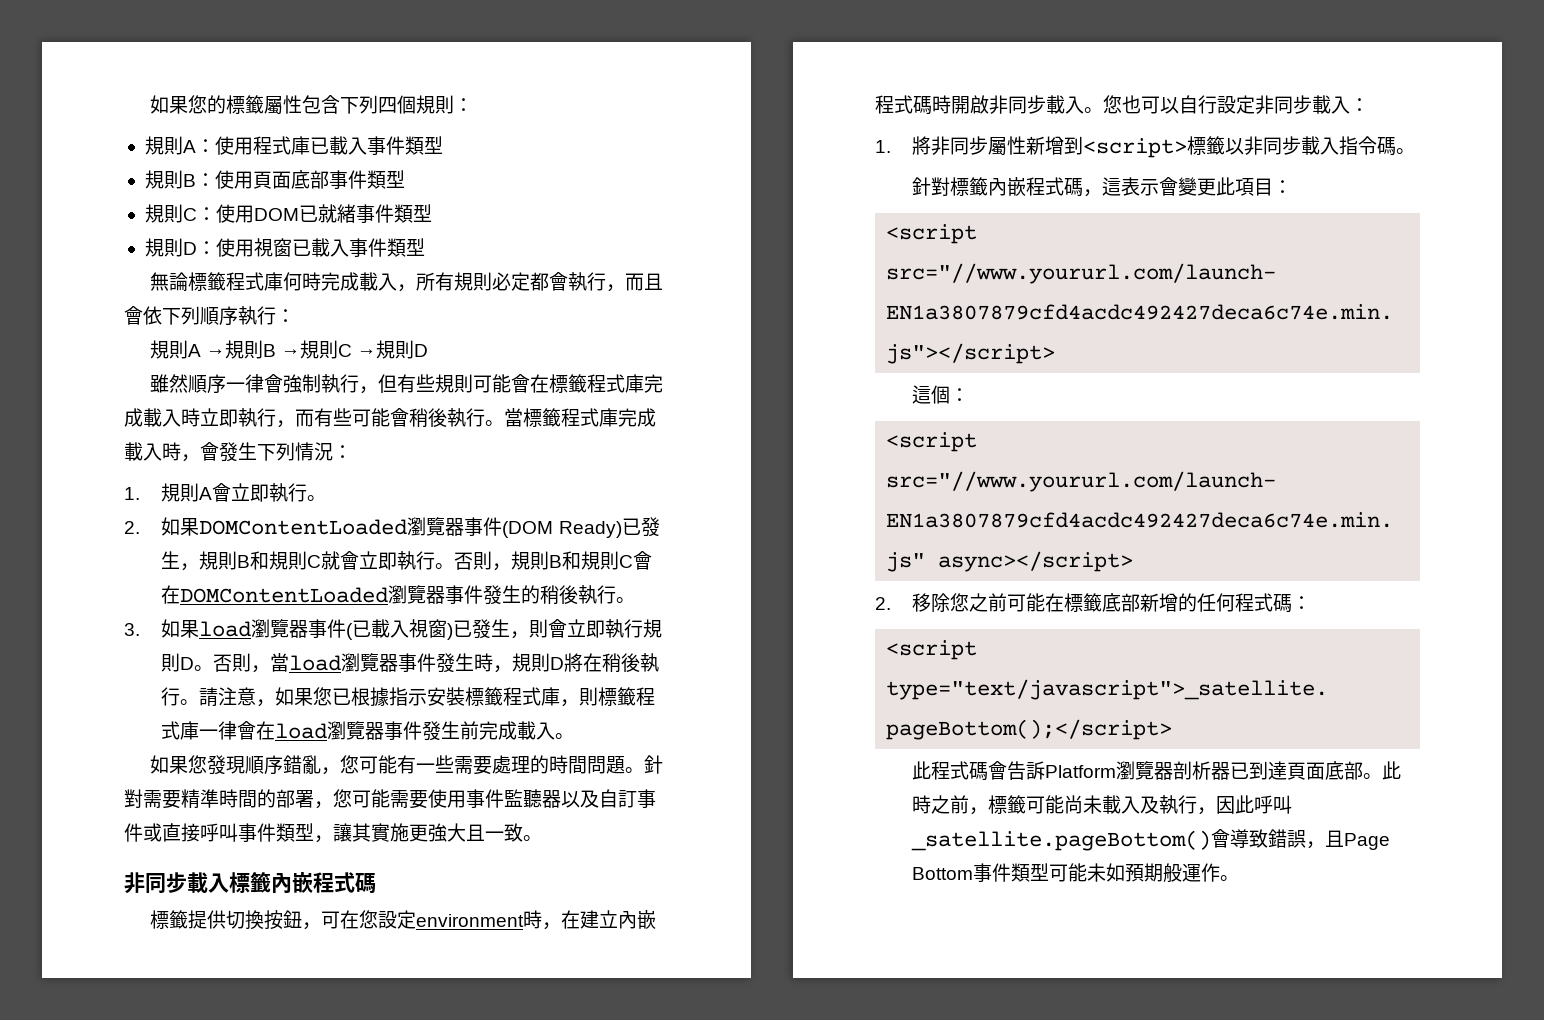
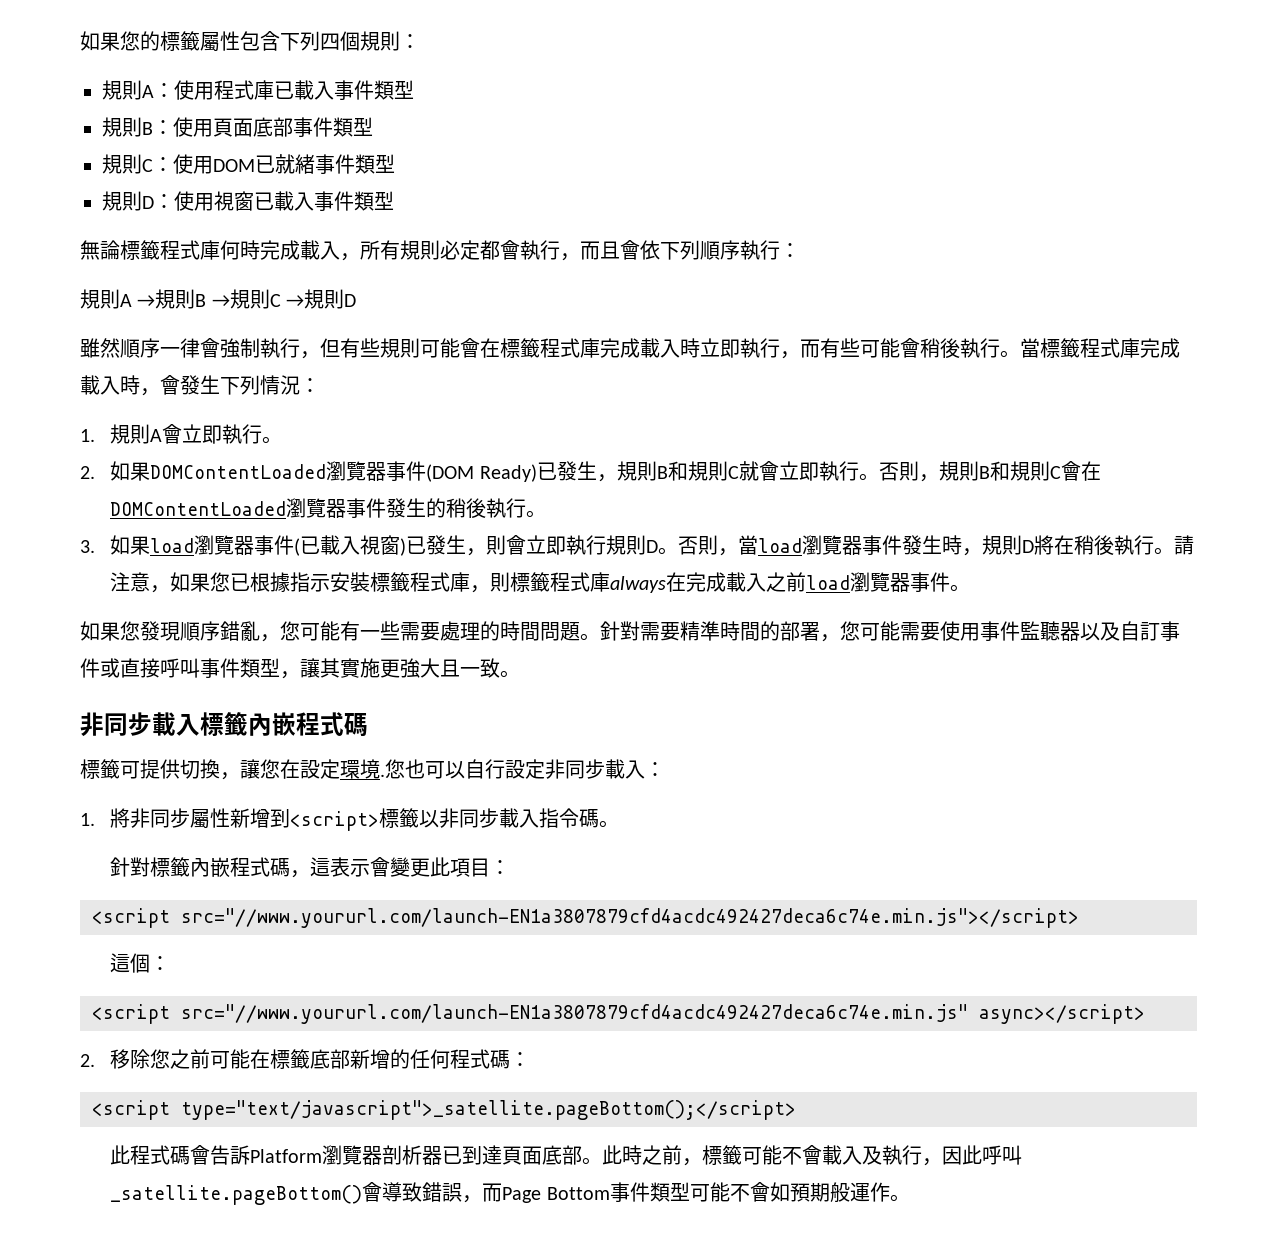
[199,721,556,741] 一律會在load瀏覽器事件發生前完成載入 -> [610,572,951,593] always在完成載入之前load瀏覽器事件
(188, 919) none -> [120,761,140,779] 可
[263,910,656,930] [875,95,1103,115] 按鈕，可在您設定environment時，在建立內嵌程式碼時開啟非同步載入。 -> [220,759,385,780] ，讓您在設定環境.
[1064,795,1103,814] 尚未 -> [782,1145,823,1165] 不會
[1325,830,1345,847] 且 -> [482,1183,503,1202] 而
[1087,863,1107,882] 未 -> [729,1182,770,1202] 不會

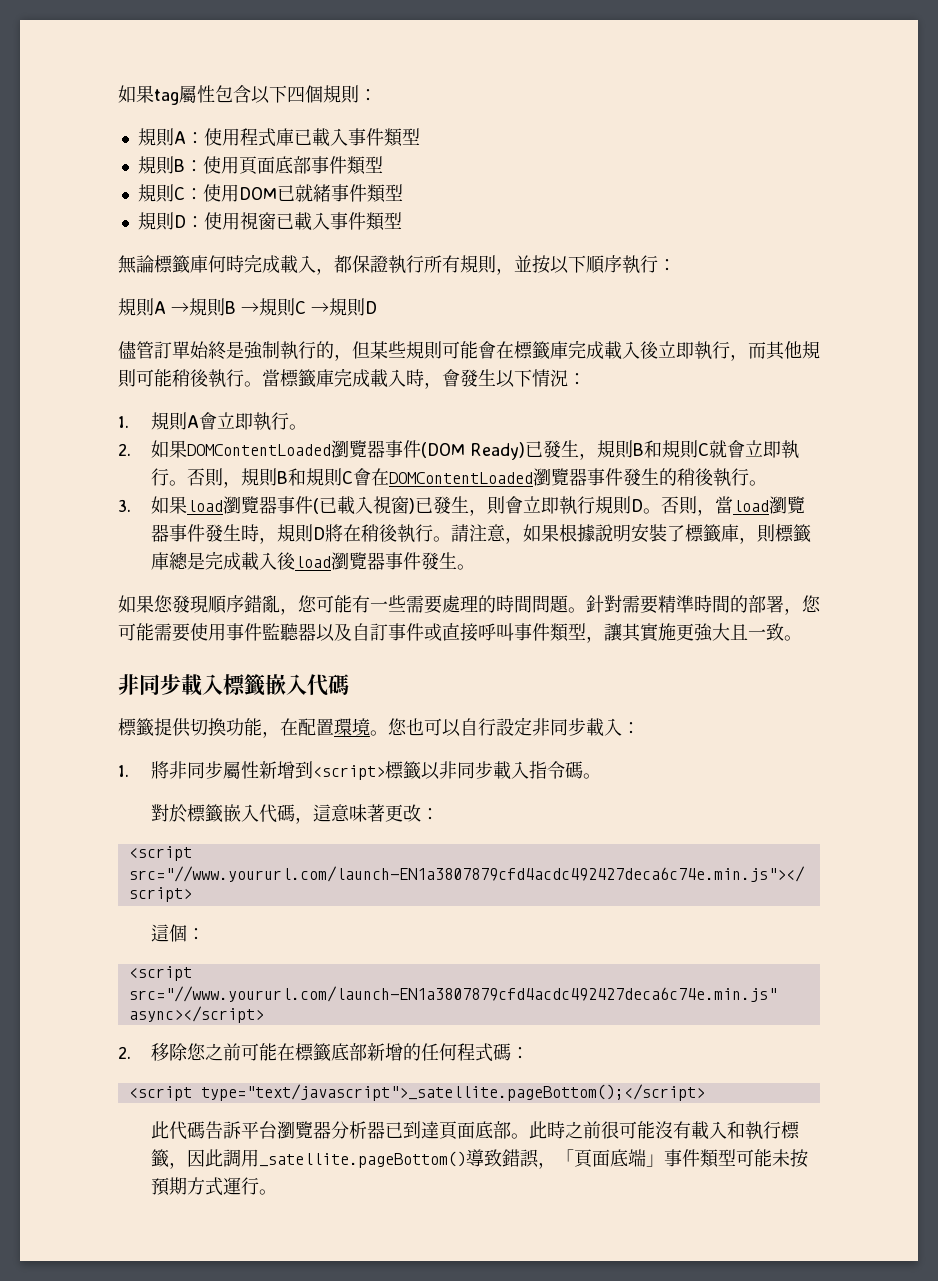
[80,31,200,51] 如果您的標籤 -> [118,85,179,105] 如果tag
[280,31,320,51] 下列 -> [251,85,287,104] 以下
[160,240,200,260] 程式 -> (190, 264) none
[360,240,700,261] 所有規則必定都會執行，而且會依下列 -> [334,255,586,275] 都保證執行所有規則，並按以下
[80,338,360,359] 雖然順序一律會強制執行，但有 -> [118,341,388,361] 儘管訂單始終是強制執行的，但某
[540,338,700,358] 程式庫完成載入時 -> [550,340,659,360] 庫完成載入後
[820,338,920,358] 有些可能會 -> [766,341,820,360] [118,369,172,388] 其他規則可能
[1080,338,1120,358] 程式 -> (316, 378) none
[220,375,260,395] 下列 -> [496,369,532,388] 以下
[210,572,951,593] 您已根據指示安裝標籤程式庫，則標籤程式庫always在完成載入之前load瀏覽器事件 -> [559,523,812,544] [151,551,458,571] 根據說明安裝了標籤庫，則標籤庫總是完成載入後load瀏覽器事件發生
[248,712,344,736] 內嵌程式 -> [265,674,328,696] 嵌入代
[120,761,140,779] 可 -> (154, 727) none
[220,759,385,780] ，讓您在設定環境. -> [226,718,388,738] 功能，在配置環境。
[110,857,491,878] 針對標籤內嵌程式碼，這表示會變更此項目 -> [151,804,422,824] 對於標籤嵌入代碼，這意味著更改
[130,1145,403,1165] 程式碼會告訴Platform瀏覽器剖 -> [169,1121,350,1140] 代碼告訴平台瀏覽器分
[682,1145,1023,1166] [110,1182,890,1205] ，標籤可能不會載入及執行，因此呼叫_satellite.pageBottom()會導致錯誤，而Page Bottom事件類型可能不會如預期般運作 -> [601,1121,801,1140] [151,1149,809,1169] [151,1177,260,1196] 很可能沒有載入和執行標籤，因此調用_satellite.pageBottom()導致錯誤，「頁面底端」事件類型可能未按預期方式運行

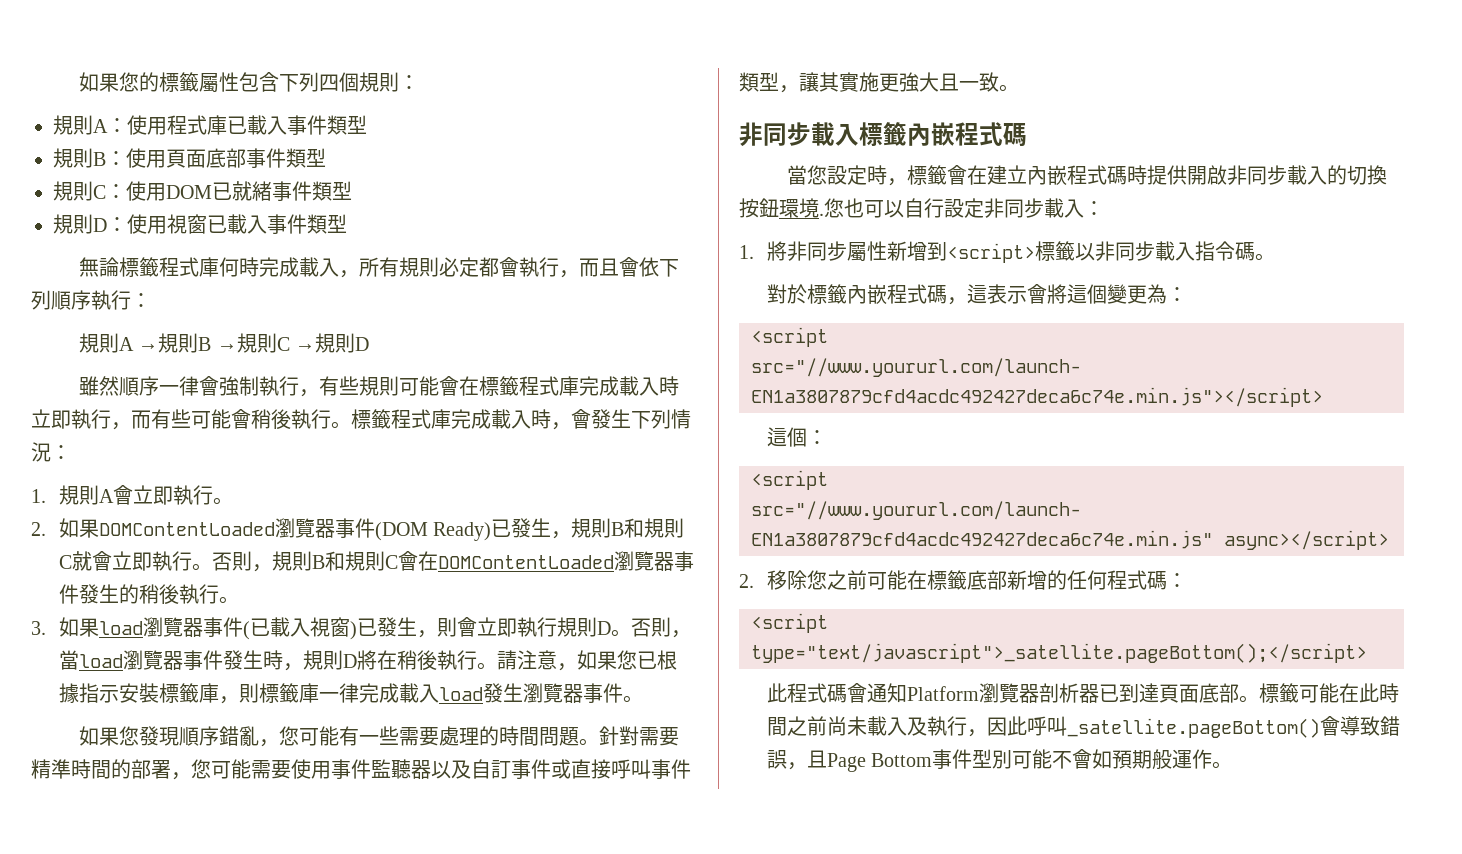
[118,85,179,105] 如果tag -> [78,72,199,92] 如果您的標籤
[251,85,287,104] 以下 -> [278,72,319,92] 下列
(190, 264) none -> [158,257,199,277] 程式
[334,255,586,275] 都保證執行所有規則，並按以下 -> [358,257,679,278] [31,290,51,310] 所有規則必定都會執行，而且會依下列
[118,341,388,361] 儘管訂單始終是強制執行的，但某 -> [78,376,339,397] 雖然順序一律會強制執行，有
[550,340,659,360] 庫完成載入後 -> [518,376,679,396] 程式庫完成載入時
[766,341,820,360] [118,369,316,388] 其他規則可能稍後執行。當標籤 -> [151,409,431,429] 有些可能會稍後執行。標籤程式
[496,369,532,388] 以下 -> [631,409,671,429] 下列
[559,523,686,543] 根據說明安裝了 -> [616,650,677,670] [58,683,159,703] 您已根據指示安裝
[169,551,458,571] 總是完成載入後load瀏覽器事件發生 -> [318,683,623,703] 一律完成載入load發生瀏覽器事件
[265,674,328,696] 嵌入代 -> [907,122,1003,146] 內嵌程式
[118,718,388,738] 標籤提供切換功能，在配置環境。 -> [786,165,1387,186] [739,198,824,218] 當您設定時，標籤會在建立內嵌程式碼時提供開啟非同步載入的切換按鈕環境.
[223,804,422,824] 嵌入代碼，這意味著更改 -> [846,284,1167,305] 內嵌程式碼，這表示會將這個變更為
[169,1121,350,1140] 代碼告訴平台瀏覽器分 -> [786,683,1059,703] 程式碼會通知Platform瀏覽器剖
[529,1121,801,1140] [151,1149,809,1169] [151,1177,260,1196] 此時之前很可能沒有載入和執行標籤，因此調用_satellite.pageBottom()導致錯誤，「頁面底端」事件類型可能未按預期方式運行 -> [1258,683,1399,703] [766,716,1400,738] [766,749,1213,772] 標籤可能在此時間之前尚未載入及執行，因此呼叫_satellite.pageBottom()會導致錯誤，且Page Bottom事件型別可能不會如預期般運作

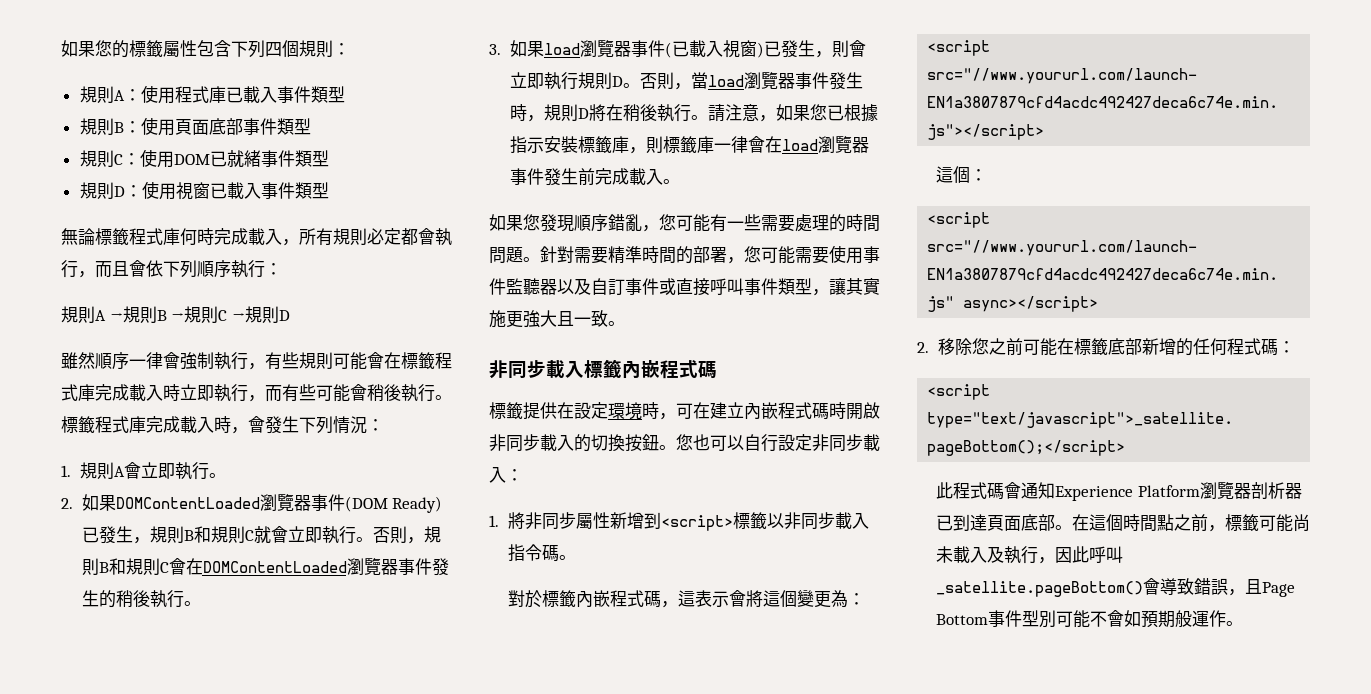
[358,683,623,703] 完成載入load發生瀏覽器事件 -> [747,136,869,153] [509,168,663,186] 會在load瀏覽器事件發生前完成載入
[786,165,967,186] 當您設定時，標籤會 -> [489,402,693,420] 標籤提供在設定環境時，可
[1146,165,1187,185] 提供 -> (846, 410) none
[779,198,824,218] 環境. -> [659,445,676,450] 。
(907, 693) none -> [1054,486,1133,501] Experience
[1258,683,1399,703] [766,716,827,736] 標籤可能在此時間之前 -> [1071,514,1293,532] 在這個時間點之前，標籤可能

